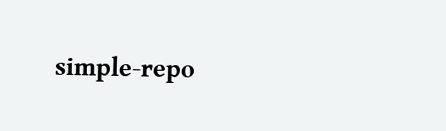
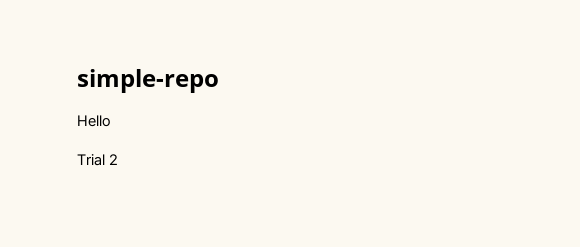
(196, 69) none -> [77,115,111,127] [77,154,119,166] // Hello // Trial 2

